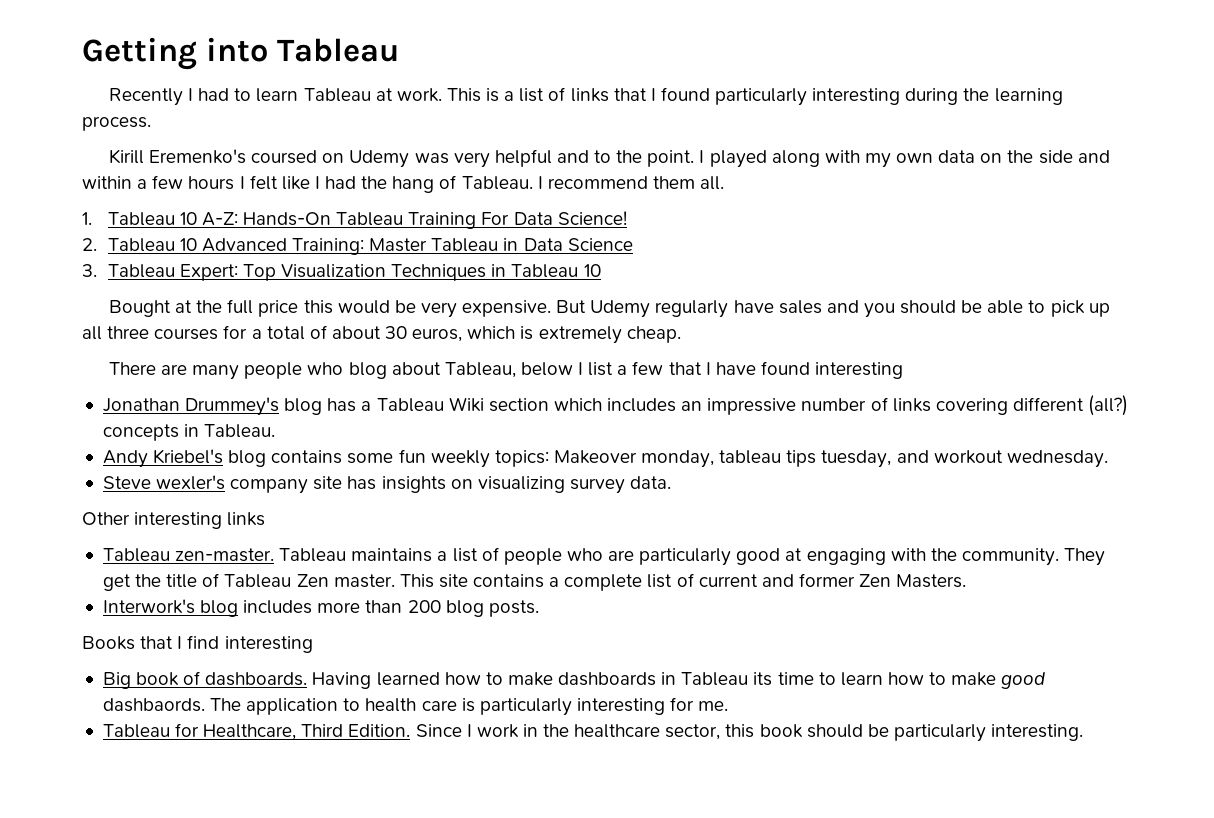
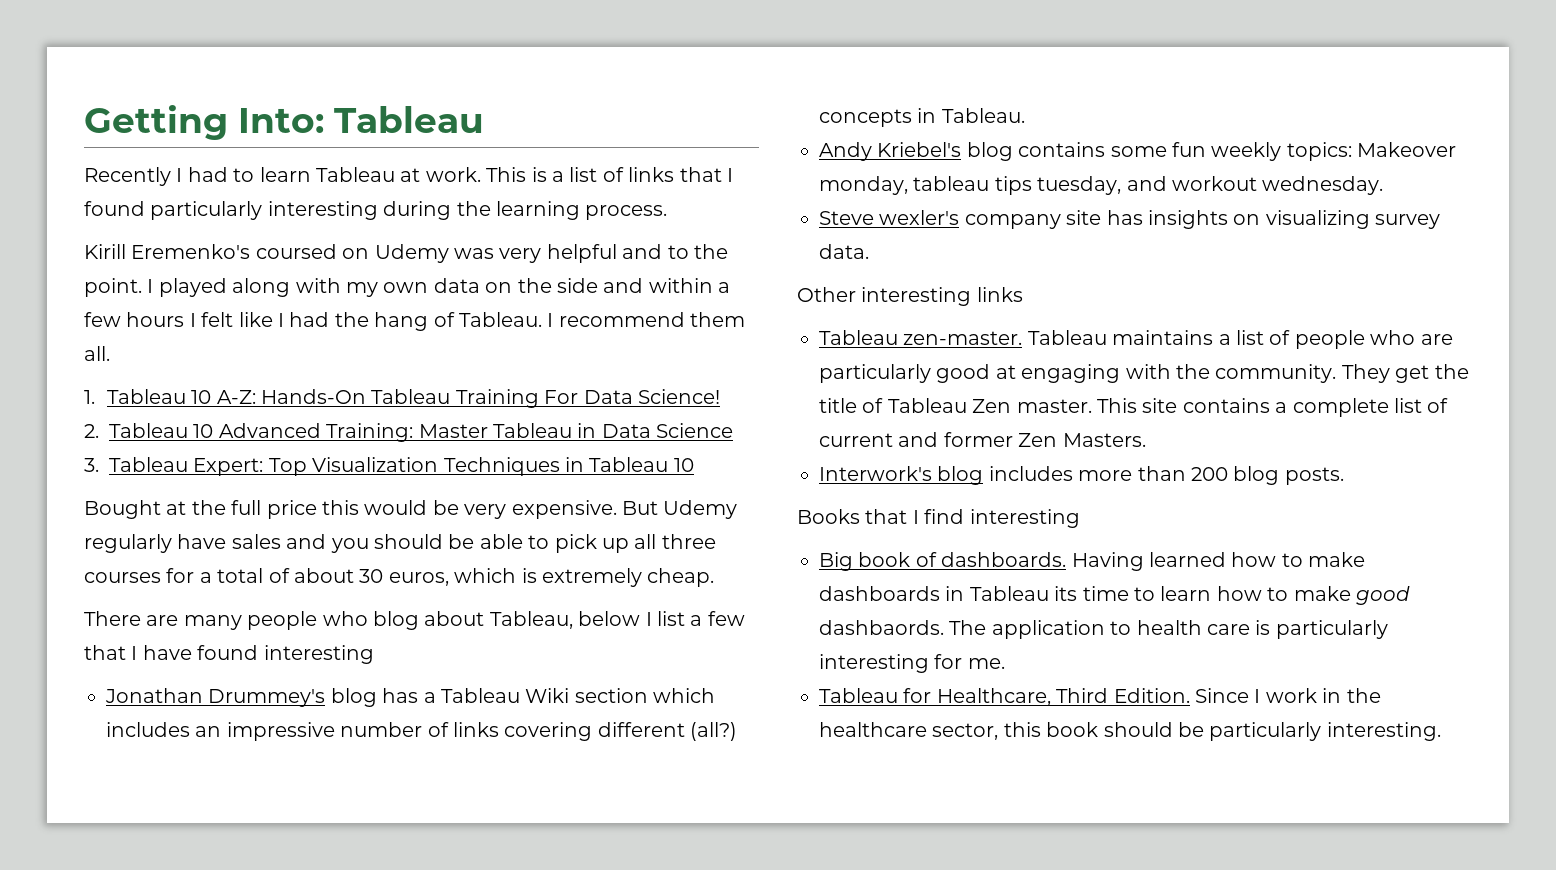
[205,37,268,62] into -> [238,108,324,133] Into:

